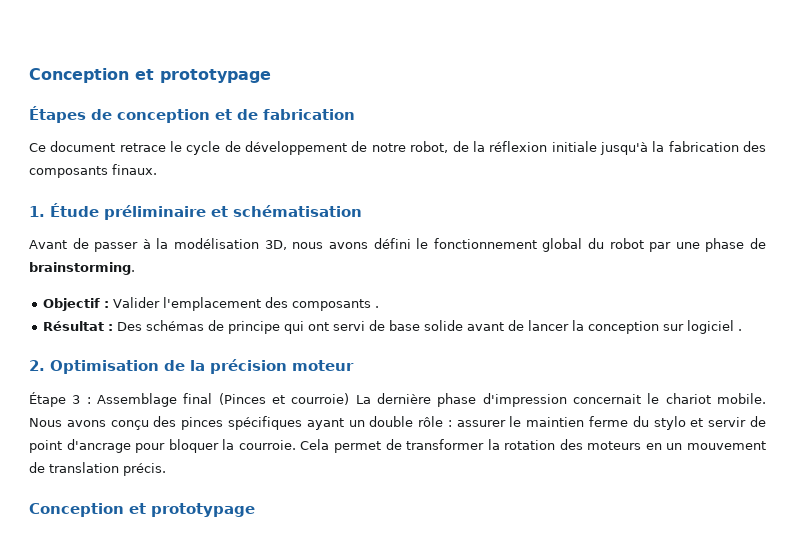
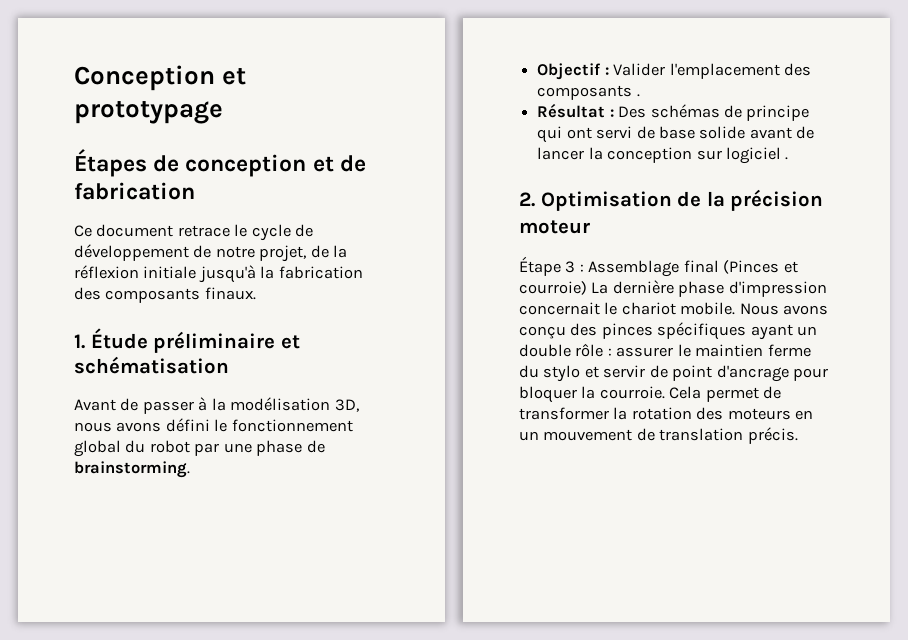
[410,141,449,153] robot, -> [259,245,307,262] projet,
[29,503,255,517] // Conception et prototypage -> (798, 435) none

